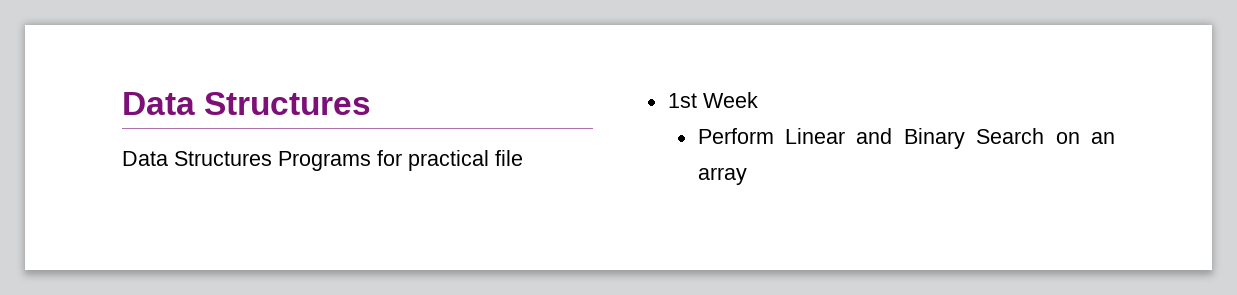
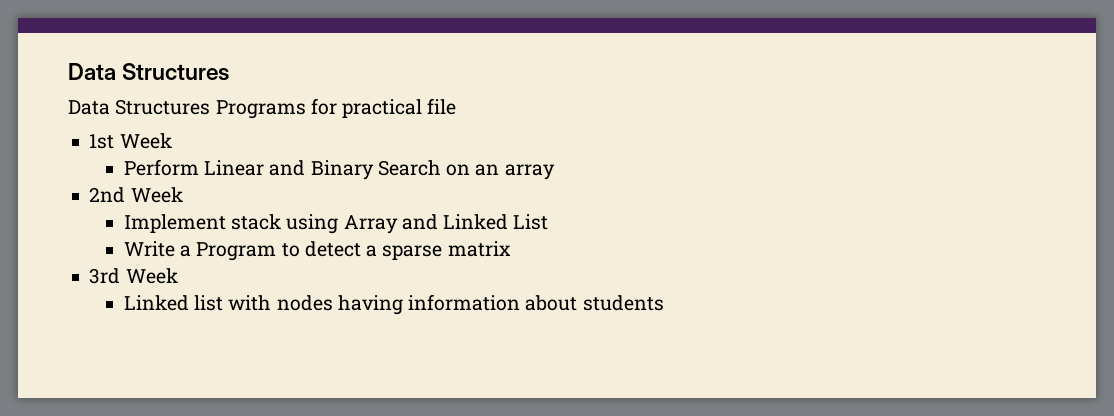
(747, 176) none -> [89,187,183,203] [123,214,549,234] [123,241,511,261] [89,268,178,284] [123,294,664,315] // 2nd Week // Implement stack using Array and Linked List // Write a Program to detect a sparse matrix // 3rd Week // Linked list with nodes having information about students

